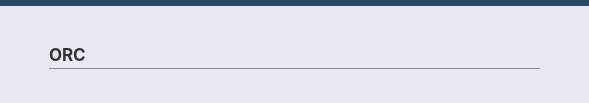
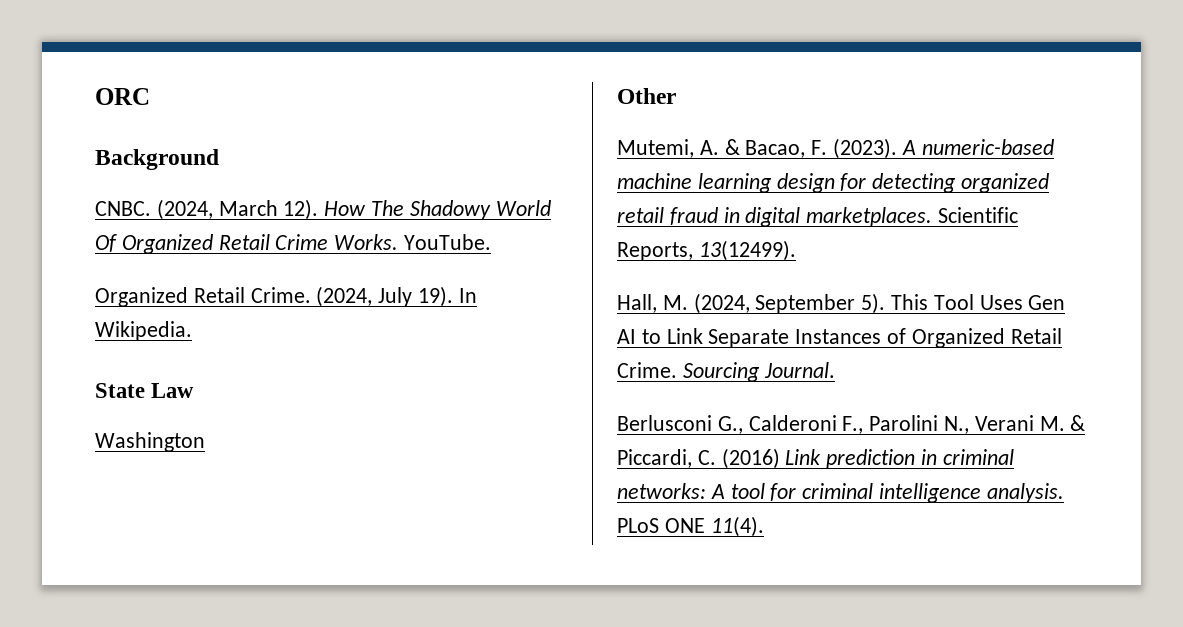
(86, 54) none -> [95,149,219,170] [95,199,551,220] [95,234,492,254] [95,286,477,307] [95,321,192,341] [95,383,195,398] [95,432,205,452] [617,88,676,104] [617,138,1054,159] [617,173,1050,193] [617,207,1019,227] [617,240,796,261] [617,293,1066,314] [617,328,1062,348] [617,362,835,382] [617,415,1086,434] [617,448,1014,469] [617,483,1064,503] [617,516,764,537] // Background // CNBC. (2024, March 12). How The Shadowy World Of Organized Retail Crime Works. YouTube. // Organized Retail Crime. (2024, July 19). In Wikipedia. // State Law // Washington // Other // Mutemi, A. & Bacao, F. (2023). A numeric-based machine learning design for detecting organized retail fraud in digital marketplaces. Scientific Reports, 13(12499). // Hall, M. (2024, September 5). This Tool Uses Gen AI to Link Separate Instances of Organized Retail Crime. Sourcing Journal. // Berlusconi G., Calderoni F., Parolini N., Verani M. & Piccardi, C. (2016) Link prediction in criminal networks: A tool for criminal intelligence analysis. PLoS ONE 11(4).

